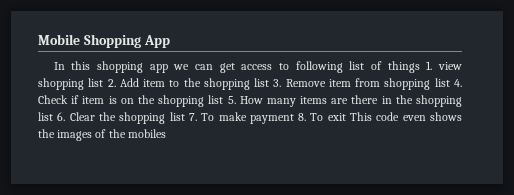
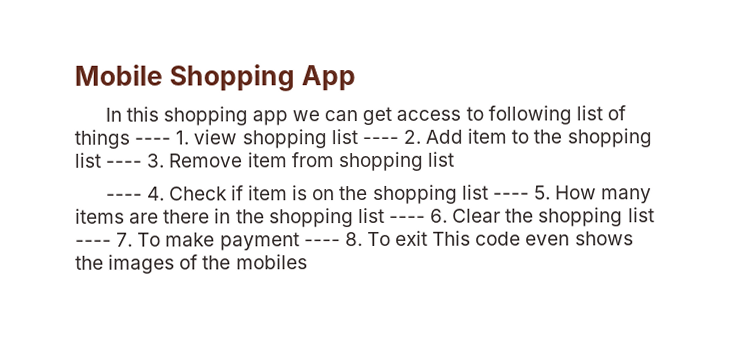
(420, 67) none -> [134,137,172,145] ----
(104, 82) none -> [361,136,399,145] ----
(270, 82) none -> [105,160,143,168] ----
(450, 82) none -> [105,193,143,201] // ----
(224, 99) none -> [492,192,530,200] ----
(53, 116) none -> [388,215,426,223] ----
(185, 116) none -> [75,239,112,247] ----
(294, 119) none -> [303,239,341,247] ----

